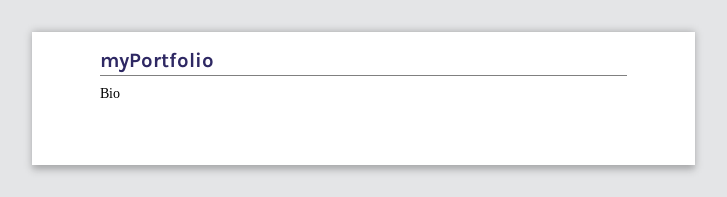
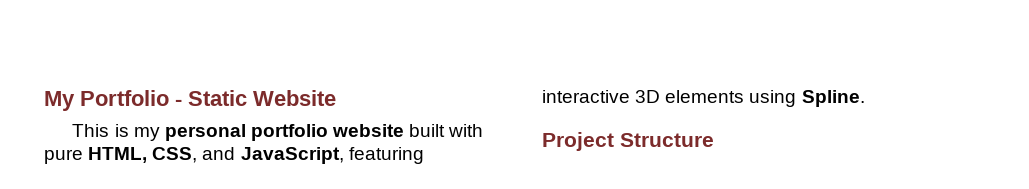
[100,52,214,73] [100,88,120,98] myPortfolio // Bio -> [44,90,336,111] [72,124,484,141] [44,147,424,164] [542,90,865,107] [542,132,714,151] My Portfolio - Static Website // This is my personal portfolio website built with pure HTML, CSS, and JavaScript, featuring interactive 3D elements using Spline. // Project Structure

